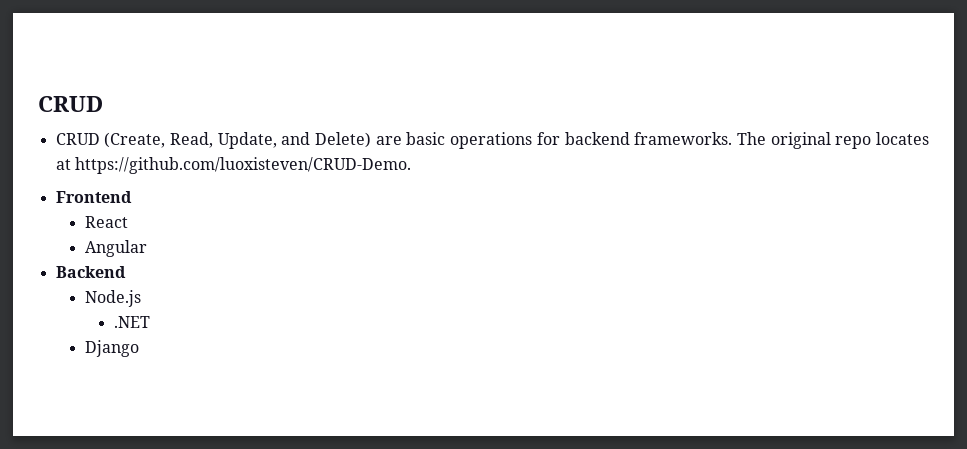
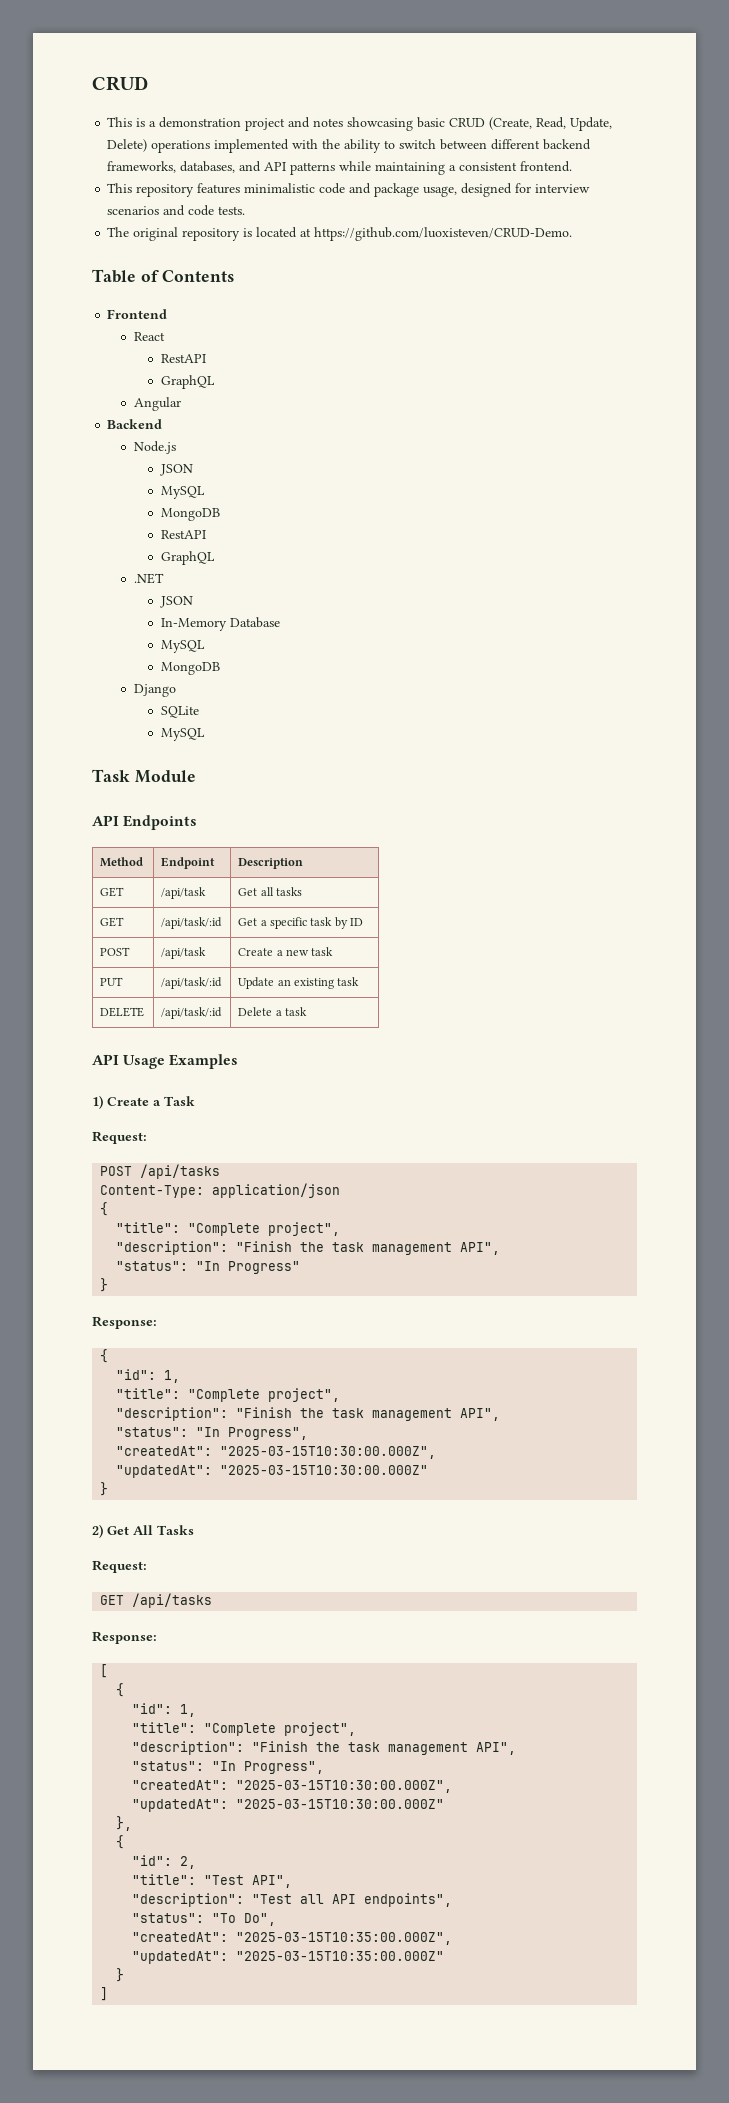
[55,132,930,149] CRUD (Create, Read, Update, and Delete) are basic operations for backend frameworks. The original repo locates -> [107,117,613,131] [107,139,592,153] [107,161,573,175] [107,183,591,197] [107,205,246,216] [107,227,298,241] This is a demonstration project and notes showcasing basic CRUD (Create, Read, Update, Delete) operations implemented with the ability to switch between different backend frameworks, databases, and API patterns while maintaining a consistent frontend. // This repository features minimalistic code and package usage, designed for interview scenarios and code tests. // The original repository is located
(411, 165) none -> [92,269,235,283] // Table of Contents
(128, 222) none -> [160,354,206,363] [160,375,215,389] // RestAPI // GraphQL
[113,316,150,328] [84,340,139,357] .NET // Django -> [159,464,193,476] [160,486,205,499] [160,508,220,521] [160,530,206,539] [160,551,215,565] [134,573,165,584] [159,596,193,608] [160,617,280,631] [160,640,205,653] [160,662,220,675] [134,684,177,697] [160,706,199,718] [160,728,205,741] [92,769,196,783] [92,815,198,830] [100,857,144,867] [161,857,216,869] [238,858,304,869] [100,887,125,897] [161,887,207,899] [238,887,302,896] [100,917,125,927] [161,917,223,929] [238,917,364,929] [100,947,131,956] [161,947,207,959] [238,947,334,956] [100,977,124,986] [161,977,223,989] [238,977,360,989] [100,1007,145,1017] [161,1007,223,1019] [238,1007,307,1016] [92,1054,239,1069] [92,1095,195,1109] [92,1131,147,1144] [100,1164,221,1179] [100,1183,341,1198] [100,1202,109,1216] [116,1222,341,1236] [116,1241,501,1255] [116,1261,301,1274] [100,1278,109,1292] [92,1316,157,1329] [100,1349,109,1363] [116,1369,181,1383] [116,1388,341,1402] [116,1407,501,1421] [116,1427,309,1440] [116,1446,437,1459] [116,1465,429,1478] [100,1482,109,1496] [92,1524,194,1538] [92,1560,147,1573] [100,1593,213,1608] [92,1631,157,1644] [100,1664,109,1678] [116,1683,125,1697] [132,1703,197,1717] [132,1722,357,1736] [132,1741,517,1755] [132,1761,325,1774] [132,1780,453,1793] [132,1799,445,1812] [116,1816,133,1831] [116,1835,125,1849] [132,1855,197,1869] [132,1874,293,1888] [132,1893,453,1907] [132,1913,277,1926] [132,1932,453,1945] [132,1951,445,1964] [116,1968,125,1982] [100,1987,109,2001] JSON // MySQL // MongoDB // RestAPI // GraphQL // .NET // JSON // In-Memory Database // MySQL // MongoDB // Django // SQLite // MySQL // Task Module // API Endpoints // Method | Endpoint | Description // GET | /api/task | Get all tasks // GET | /api/task/:id | Get a specific task by ID // POST | /api/task | Create a new task // PUT | /api/task/:id | Update an existing task // DELETE | /api/task/:id | Delete a task // API Usage Examples // 1) Create a Task // Request: // POST /api/tasks // Content-Type: application/json // { // "title": "Complete project", // "description": "Finish the task management API", // "status": "In Progress" // } // Response: // { // "id": 1, // "title": "Complete project", // "description": "Finish the task management API", // "status": "In Progress", // "createdAt": "2025-03-15T10:30:00.000Z", // "updatedAt": "2025-03-15T10:30:00.000Z" // } // 2) Get All Tasks // Request: // GET /api/tasks // Response: // [ // { // "id": 1, // "title": "Complete project", // "description": "Finish the task management API", // "status": "In Progress", // "createdAt": "2025-03-15T10:30:00.000Z", // "updatedAt": "2025-03-15T10:30:00.000Z" // }, // { // "id": 2, // "title": "Test API", // "description": "Test all API endpoints", // "status": "To Do", // "createdAt": "2025-03-15T10:35:00.000Z", // "updatedAt": "2025-03-15T10:35:00.000Z" // } // ]

